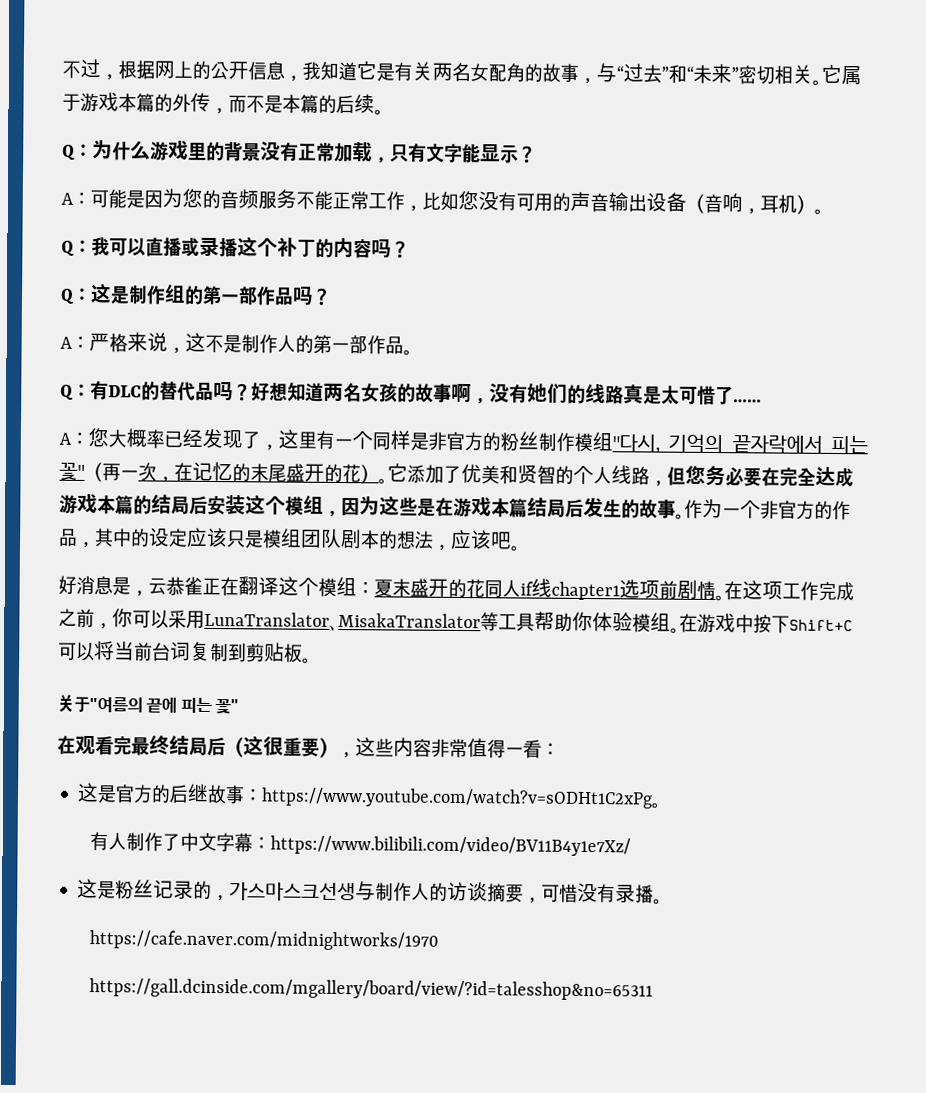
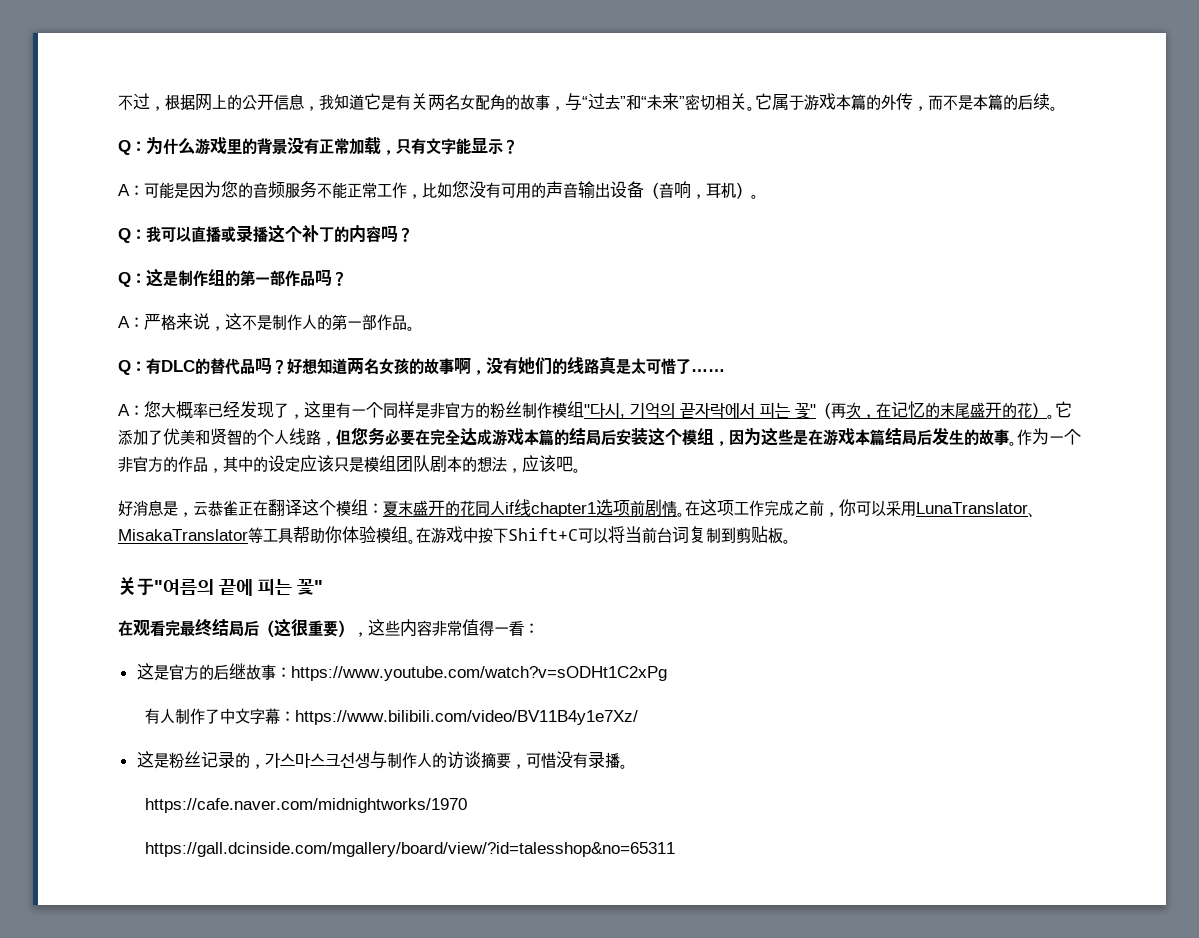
[120,470,139,479] 一 -> (846, 410) none
[651,802,662,809] 。 -> (667, 673) none

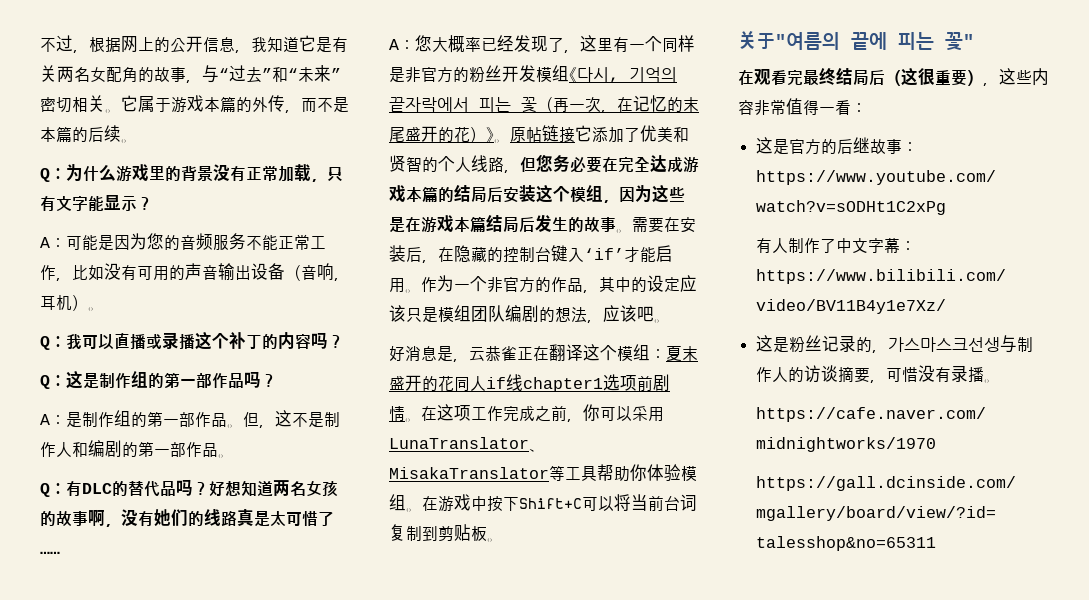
[452,181,469,198] 您 -> (104, 272) none
[144,313,210,331] 严格来说 -> [66,410,259,428] 是制作组的第一部作品。但
(317, 322) none -> [72,440,122,457] 和编剧
[522,401,625,419] 制作模组"다시, -> [502,65,619,83] 开发模组《다시,
[795,402,846,419] 꽃"（再 -> [521,97,585,113] 꽃（再一
[1047,414,1055,419] 。 -> [486,125,575,143] 》。原帖链接
(1017, 443) none -> [632,217,696,232] [389,245,673,263] [389,278,421,293] 需要在安装后，在隐藏的控制台键入‘if’才能启用。
[430,455,462,472] 剧本 -> [505,305,539,322] 编剧

